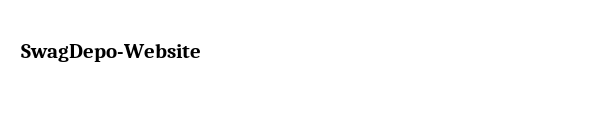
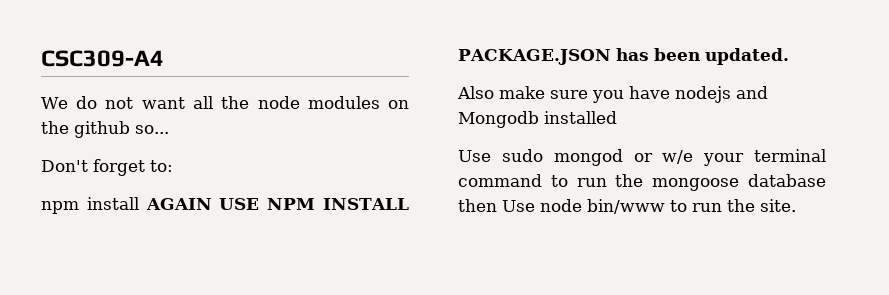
[21,43,201,62] SwagDepo-Website -> [41,50,164,67] [41,96,409,109] [41,121,169,138] [41,159,173,176] [41,197,410,214] [458,48,789,65] [457,86,768,103] [458,111,617,128] [458,149,826,166] [458,174,826,191] [458,199,796,214] CSC309-A4 // We do not want all the node modules on the github so... // Don't forget to: // npm install AGAIN USE NPM INSTALL PACKAGE.JSON has been updated. // Also make sure you have nodejs and Mongodb installed // Use sudo mongod or w/e your terminal command to run the mongoose database then Use node bin/www to run the site.

